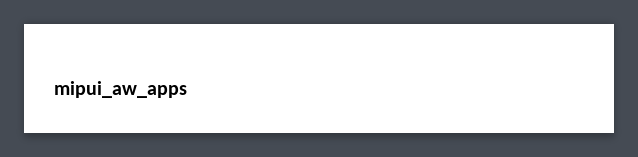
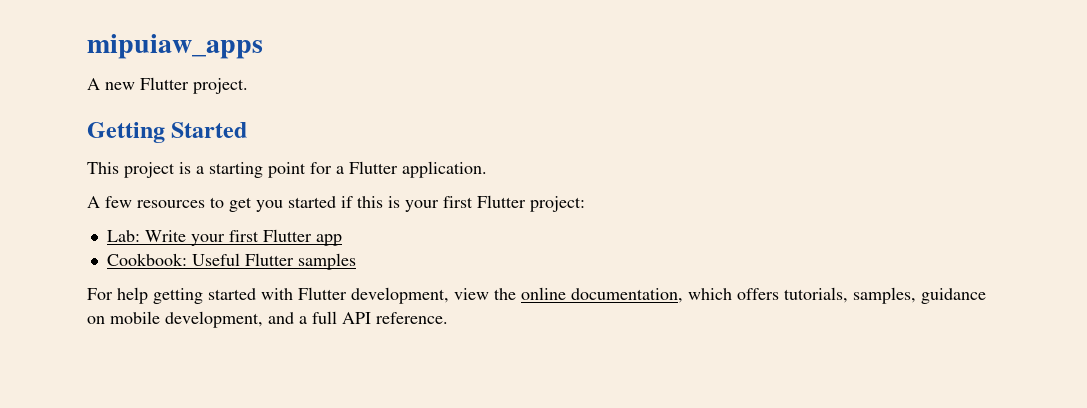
[54,81,187,98] mipui_aw_apps -> [87,34,263,59] [87,77,248,94] [87,122,248,143] [87,161,487,178] [87,195,585,212] [106,229,342,246] [106,253,356,270] [87,287,986,304] [87,311,448,328] mipuiaw_apps // A new Flutter project. // Getting Started // This project is a starting point for a Flutter application. // A few resources to get you started if this is your first Flutter project: // Lab: Write your first Flutter app // Cookbook: Useful Flutter samples // For help getting started with Flutter development, view the online documentation, which offers tutorials, samples, guidance on mobile development, and a full API reference.

